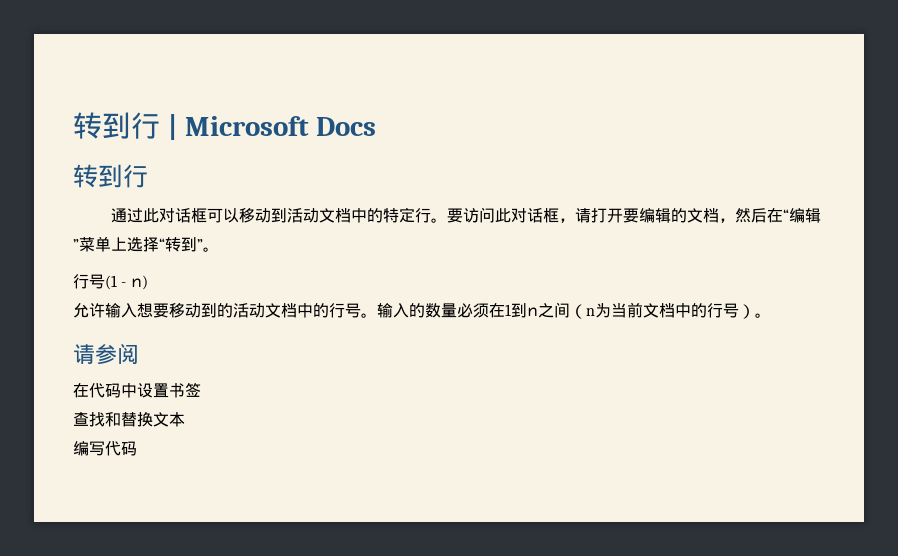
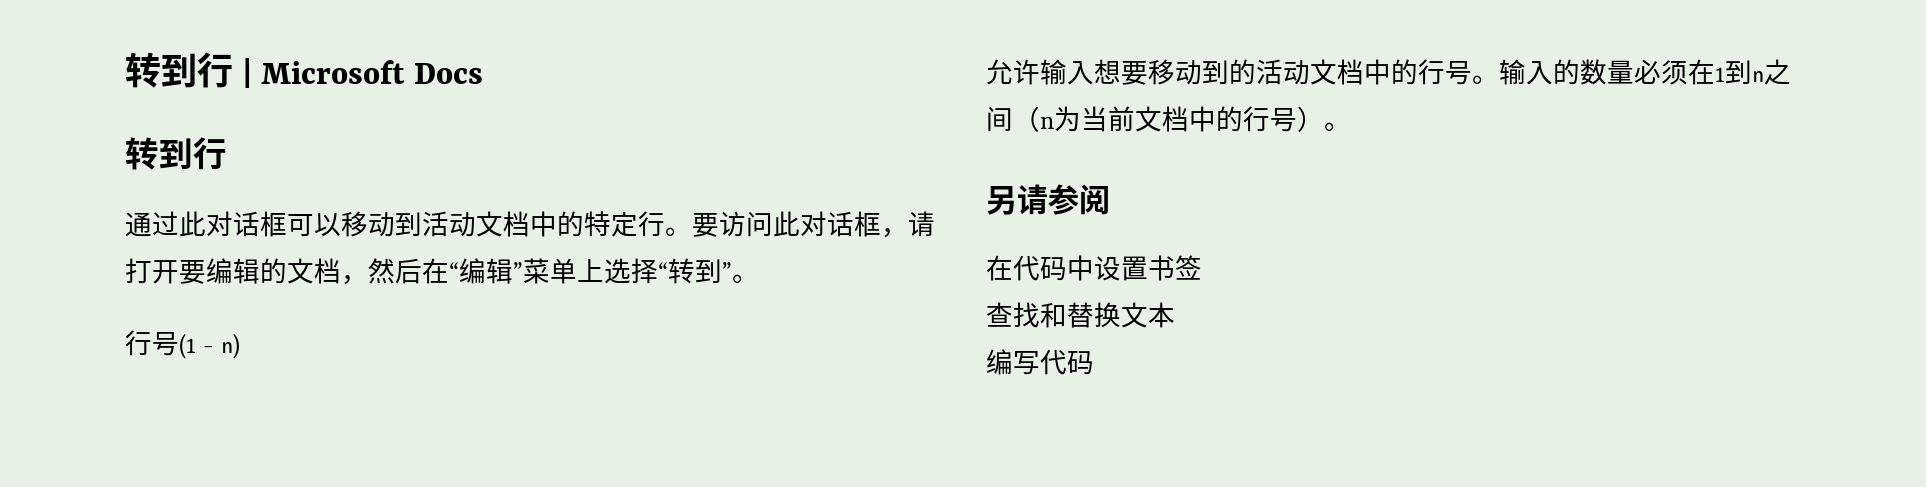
(771, 315) none -> [986,186,1017,215] 另

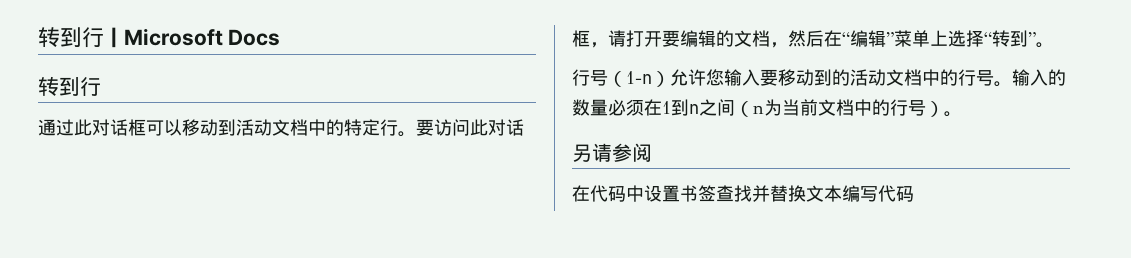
[179,333,241,359] [986,59,1121,85] (1 - n) // 允许输入想 -> [608,69,760,87] （1-n）允许您输入
[986,302,1067,328] // 查找和 -> [716,185,770,202] 查找并
(1175, 315) // -> (842, 193) none

